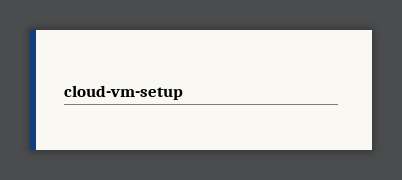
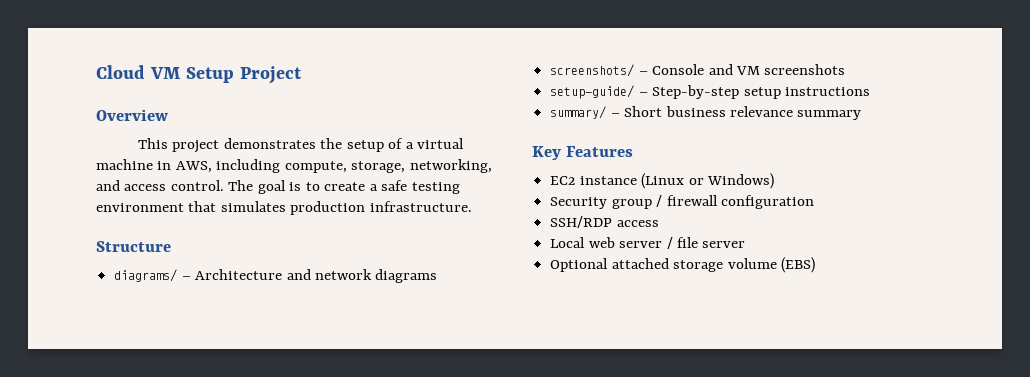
[64,85,183,100] cloud-vm-setup -> [96,65,303,84] [96,109,168,121] [138,138,465,153] [96,159,492,173] [96,180,460,194] [96,201,472,215] [96,241,171,252] [114,269,438,283] [550,64,846,77] [550,85,870,99] [550,106,862,120] [532,146,634,160] [550,173,774,189] [550,195,814,209] [550,216,659,228] [550,237,746,249] [550,257,815,273] Cloud VM Setup Project // Overview // This project demonstrates the setup of a virtual machine in AWS, including compute, storage, networking, and access control. The goal is to create a safe testing environment that simulates production infrastructure. // Structure // diagrams/ – Architecture and network diagrams // screenshots/ – Console and VM screenshots // setup-guide/ – Step-by-step setup instructions // summary/ – Short business relevance summary // Key Features // EC2 instance (Linux or Windows) // Security group / firewall configuration // SSH/RDP access // Local web server / file server // Optional attached storage volume (EBS)

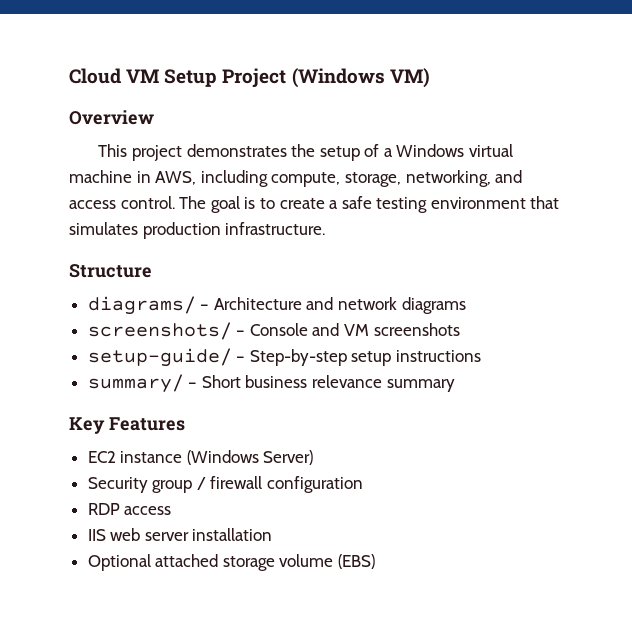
(303, 75) none -> [291,68,430,88] (Windows VM)
(414, 145) none -> [396,144,465,157] Windows
[641,173,774,189] (Linux or Windows) -> [186,450,314,465] (Windows Server)
[550,216,613,228] SSH/RDP -> [87,503,120,515] RDP
[550,237,586,248] Local -> [87,529,106,541] IIS
[666,237,746,249] / file server -> [192,528,273,541] installation

